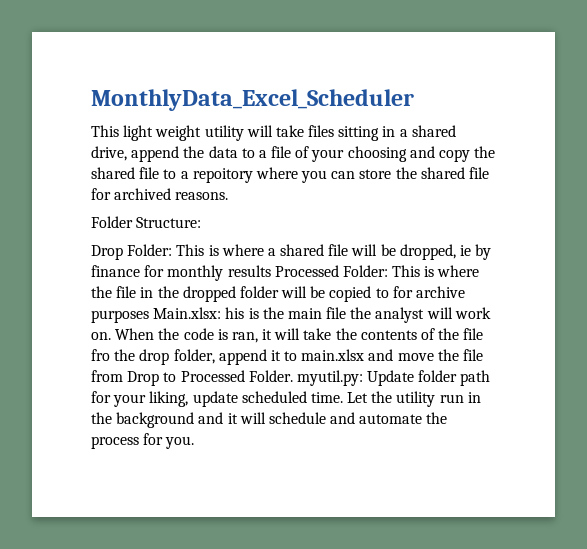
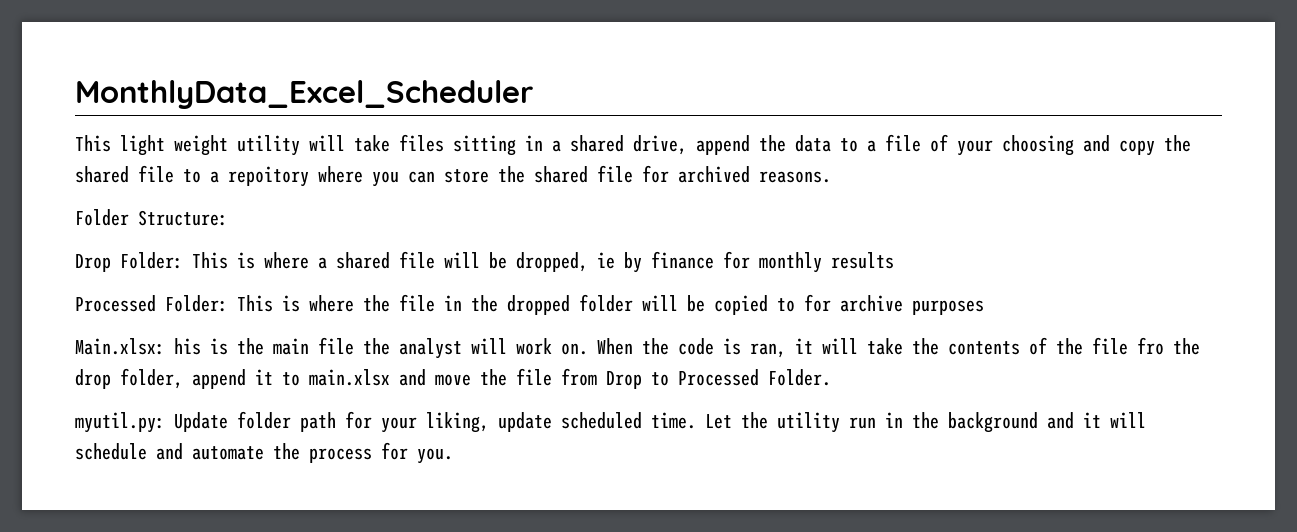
(271, 271) none -> (894, 260) //
(149, 316) none -> (984, 307) //
(293, 376) none -> (831, 377) //

